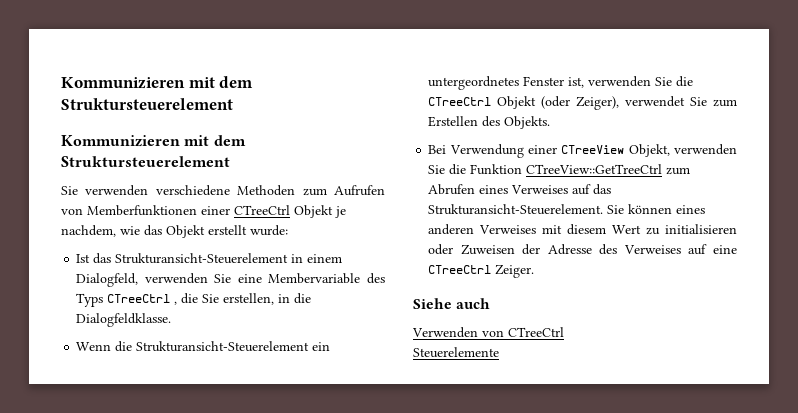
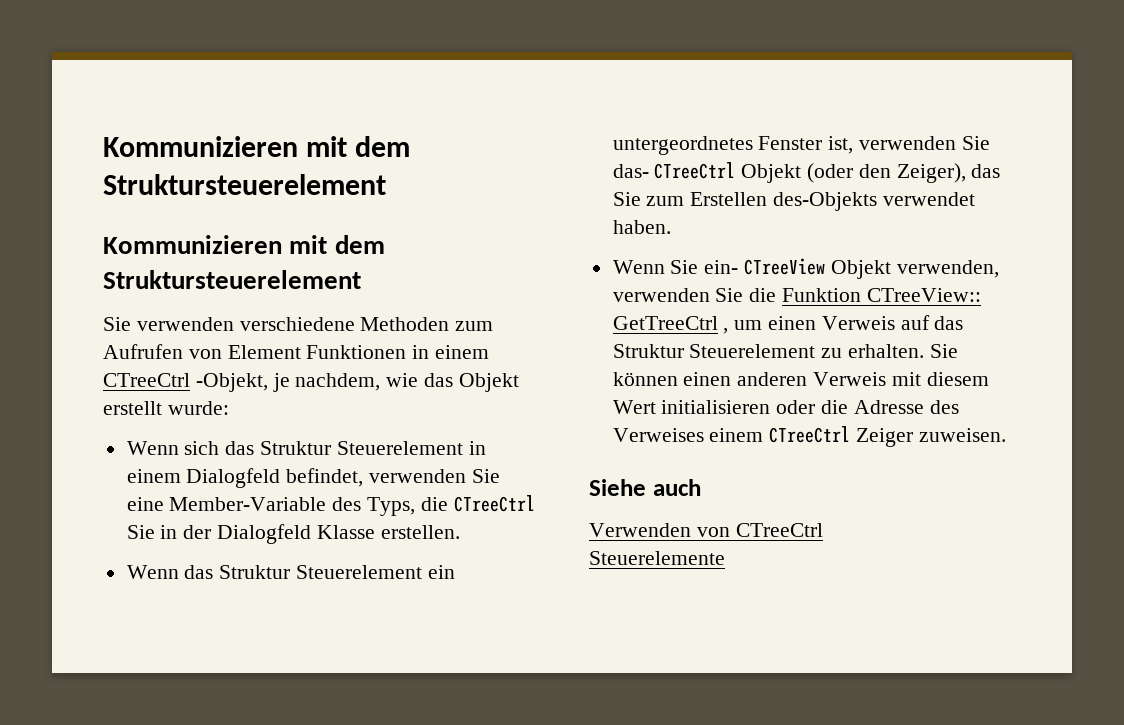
[87,205,333,218] Memberfunktionen einer CTreeCtrl Objekt -> [227,345,490,359] [103,373,268,392] Element Funktionen in einem CTreeCtrl -Objekt,
[76,253,343,264] [76,273,385,287] [76,293,312,307] [76,313,172,327] [76,341,310,352] Ist das Strukturansicht-Steuerelement in einem Dialogfeld, verwenden Sie eine Membervariable des Typs CTreeCtrl , die Sie erstellen, in die Dialogfeldklasse. // Wenn die Strukturansicht-Steuerelement -> [126,441,486,455] [126,468,500,488] [126,495,535,516] [126,524,460,544] [126,565,423,579] Wenn sich das Struktur Steuerelement in einem Dialogfeld befindet, verwenden Sie eine Member-Variable des Typs, die CTreeCtrl Sie in der Dialogfeld Klasse erstellen. // Wenn das Struktur Steuerelement
[676,76,694,87] die -> [612,164,649,178] das-
[576,96,737,110] [428,116,551,129] [428,144,737,158] [428,164,691,175] [428,184,612,195] [428,204,706,215] [428,224,537,235] Zeiger), verwendet Sie zum Erstellen des Objekts. // Bei Verwendung einer CTreeView Objekt, verwenden Sie die Funktion CTreeView::GetTreeCtrl zum Abrufen eines Verweises auf das Strukturansicht-Steuerelement. Sie können eines anderen Verweises -> [858,163,1001,183] [612,192,975,211] [612,220,671,234] [612,258,999,279] [612,288,981,302] [612,315,964,334] [612,344,958,358] [612,372,887,386] den Zeiger), das Sie zum Erstellen des-Objekts verwendet haben. // Wenn Sie ein- CTreeView Objekt verwenden, verwenden Sie die Funktion CTreeView:: GetTreeCtrl , um einen Verweis auf das Struktur Steuerelement zu erhalten. Sie können einen anderen Verweis
[646,227,661,235] zu -> (656, 407) none
[460,244,541,255] Zuweisen der -> [821,400,849,414] die
[688,244,737,255] [428,264,535,278] auf eine CTreeCtrl Zeiger. -> [709,426,1006,447] einem CTreeCtrl Zeiger zuweisen.

